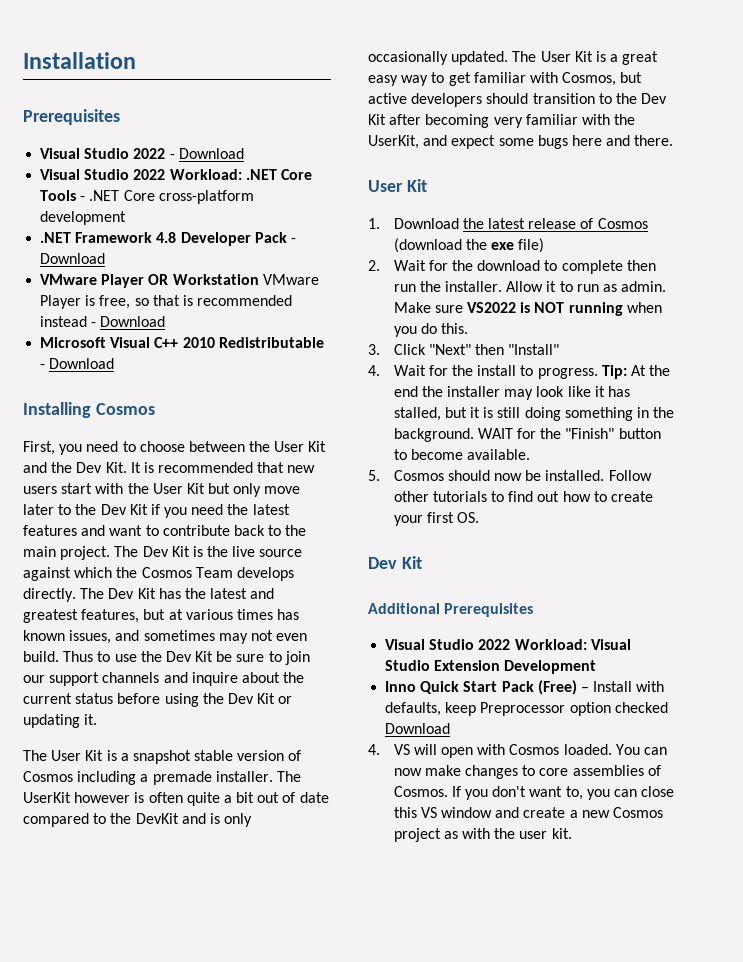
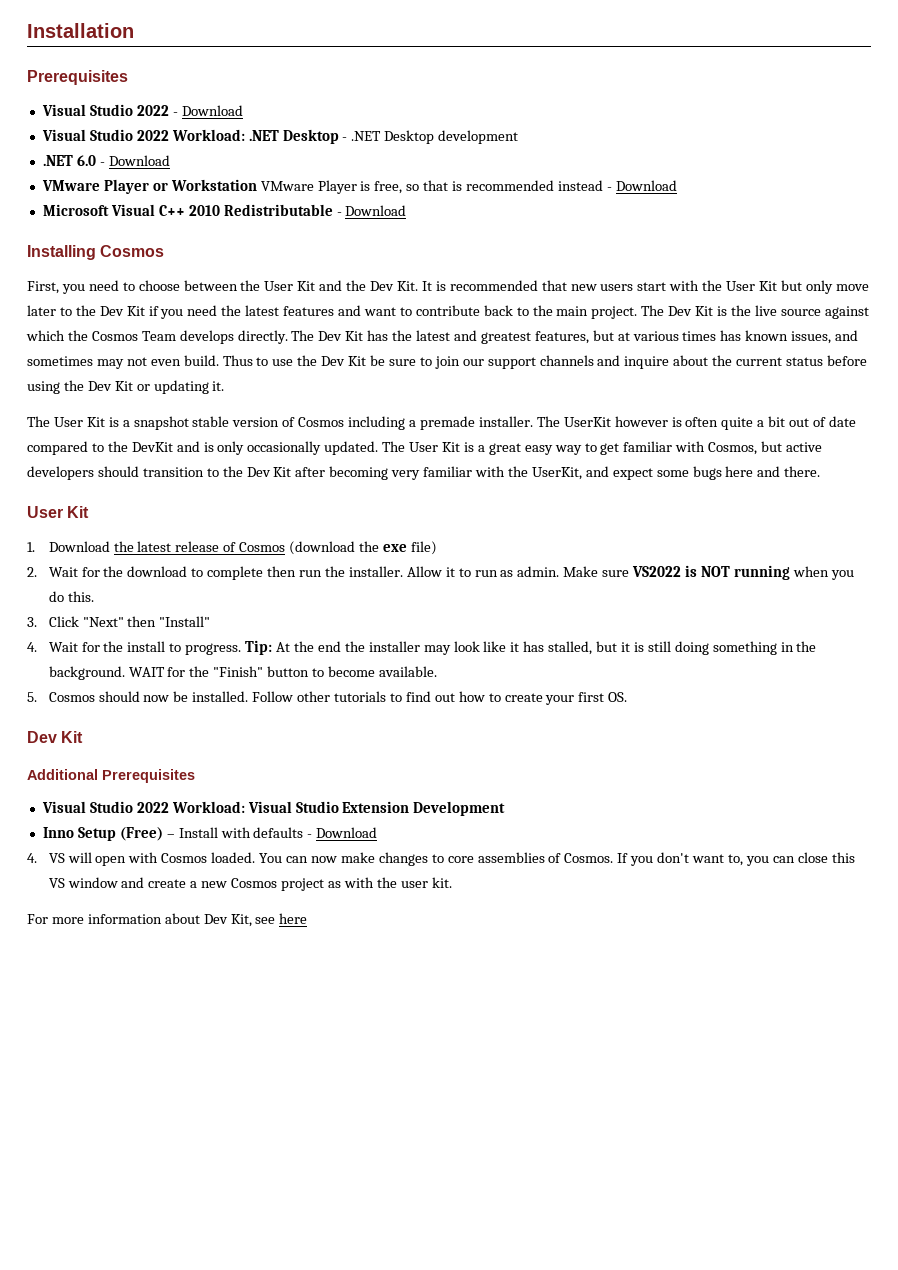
[280,169,312,180] [40,190,254,204] [40,211,127,225] [40,232,287,246] Core Tools - .NET Core cross-platform development // .NET Framework 4.8 Developer Pack -> [282,129,519,144] [42,155,96,166] Desktop - .NET Desktop development // .NET 6.0
[148,274,169,285] OR -> [152,182,168,191] or
[420,681,534,694] Quick Start Pack -> [77,827,116,841] Setup
[385,702,668,716] defaults, keep Preprocessor option checked -> [253,827,313,838] defaults -
(572, 833) none -> [27,913,308,927] // For more information about Dev Kit, see here

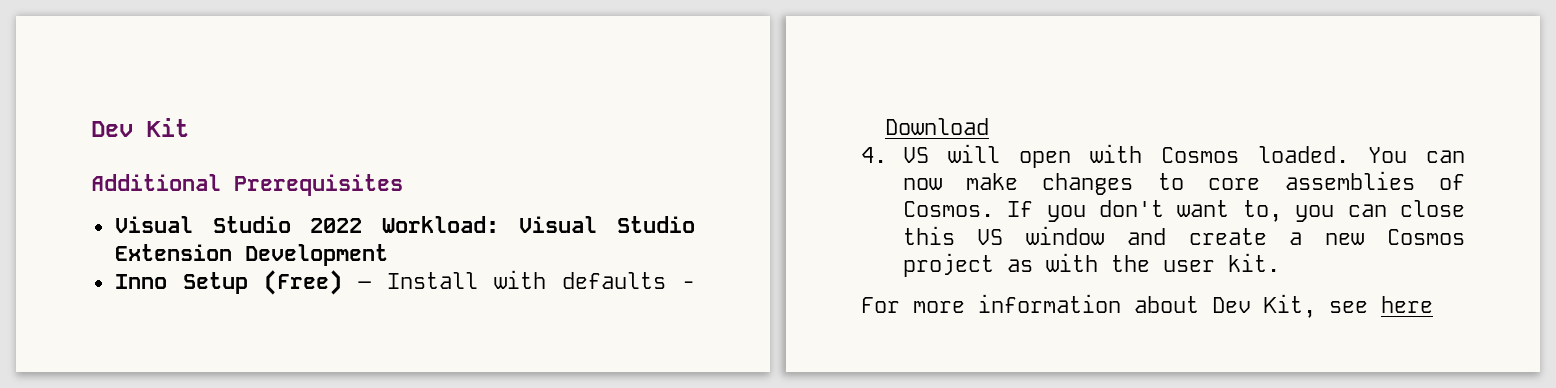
[27,23,134,38] [27,70,128,85] [41,104,243,116] [41,129,519,144] [42,155,170,166] [41,179,677,194] [42,204,407,216] [27,245,165,260] [27,280,869,294] [27,305,869,319] [26,330,859,344] [27,355,867,369] [27,380,225,394] [27,416,856,430] [27,441,823,455] [27,466,821,480] [27,506,90,518] [27,541,437,555] [27,565,854,580] [48,591,94,602] [27,616,211,627] [27,640,817,655] [48,666,437,680] [27,691,628,705] Installation // Prerequisites // Visual Studio 2022 - Download // Visual Studio 2022 Workload: .NET Desktop - .NET Desktop development // .NET 6.0 - Download // VMware Player or Workstation VMware Player is free, so that is recommended instead - Download // Microsoft Visual C++ 2010 Redistributable - Download // Installing Cosmos // First, you need to choose between the User Kit and the Dev Kit. It is recommended that new users start with the User Kit but only move later to the Dev Kit if you need the latest features and want to contribute back to the main project. The Dev Kit is the live source against which the Cosmos Team develops directly. The Dev Kit has the latest and greatest features, but at various times has known issues, and sometimes may not even build. Thus to use the Dev Kit be sure to join our support channels and inquire about the current status before using the Dev Kit or updating it. // The User Kit is a snapshot stable version of Cosmos including a premade installer. The UserKit however is often quite a bit out of date compared to the DevKit and is only occasionally updated. The User Kit is a great easy way to get familiar with Cosmos, but active developers should transition to the Dev Kit after becoming very familiar with the UserKit, and expect some bugs here and there. // User Kit // 1. Download the latest release of Cosmos (download the exe file) // 2. Wait for the download to complete then run the installer. Allow it to run as admin. Make sure VS2022 is NOT running when you do this. // 3. Click "Next" then "Install" // 4. Wait for the install to progress. Tip: At the end the installer may look like it has stalled, but it is still doing something in the background. WAIT for the "Finish" button to become available. // 5. Cosmos should now be installed. Follow other tutorials to find out how to create your first OS. // -> (91, 129) none

